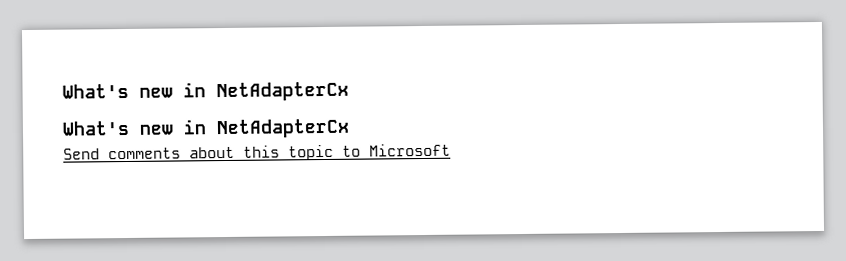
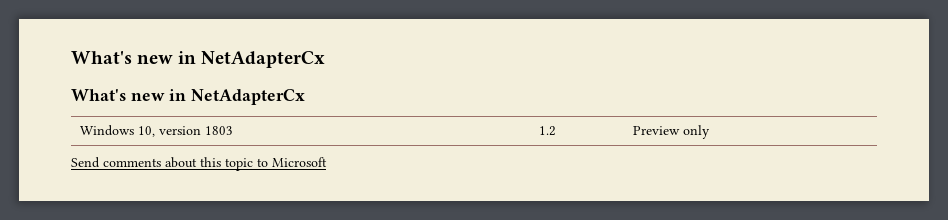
(350, 128) none -> [79,125,233,137] [538,126,556,136] [632,125,710,139] // Windows 10, version 1803 | 1.2 | Preview only

